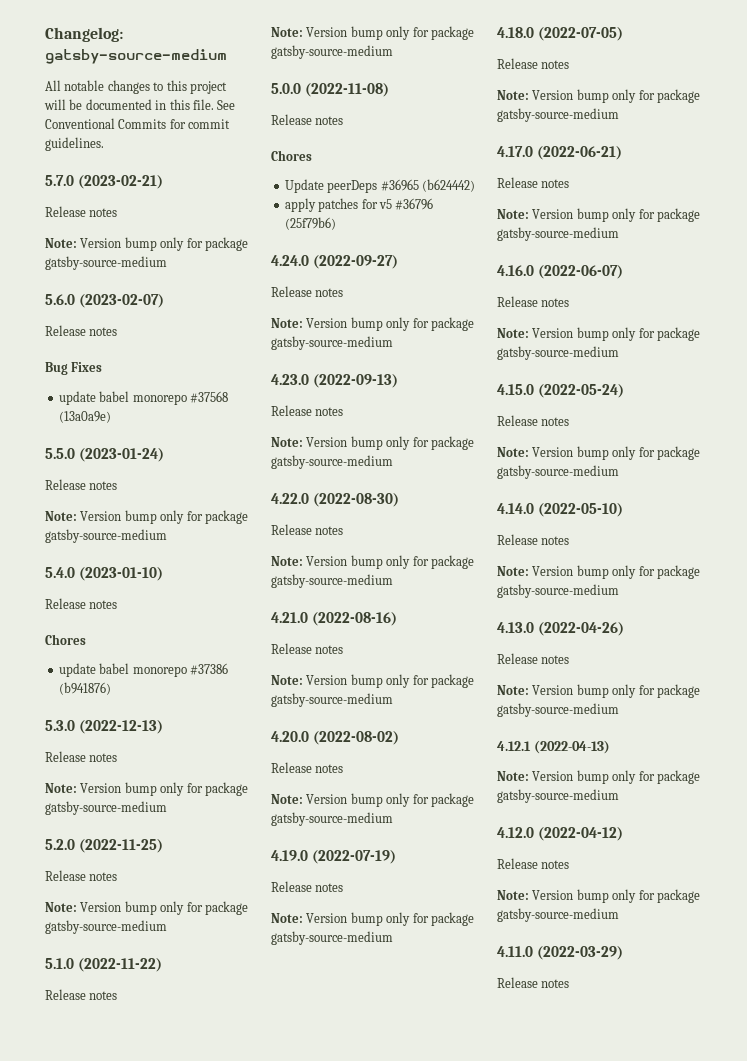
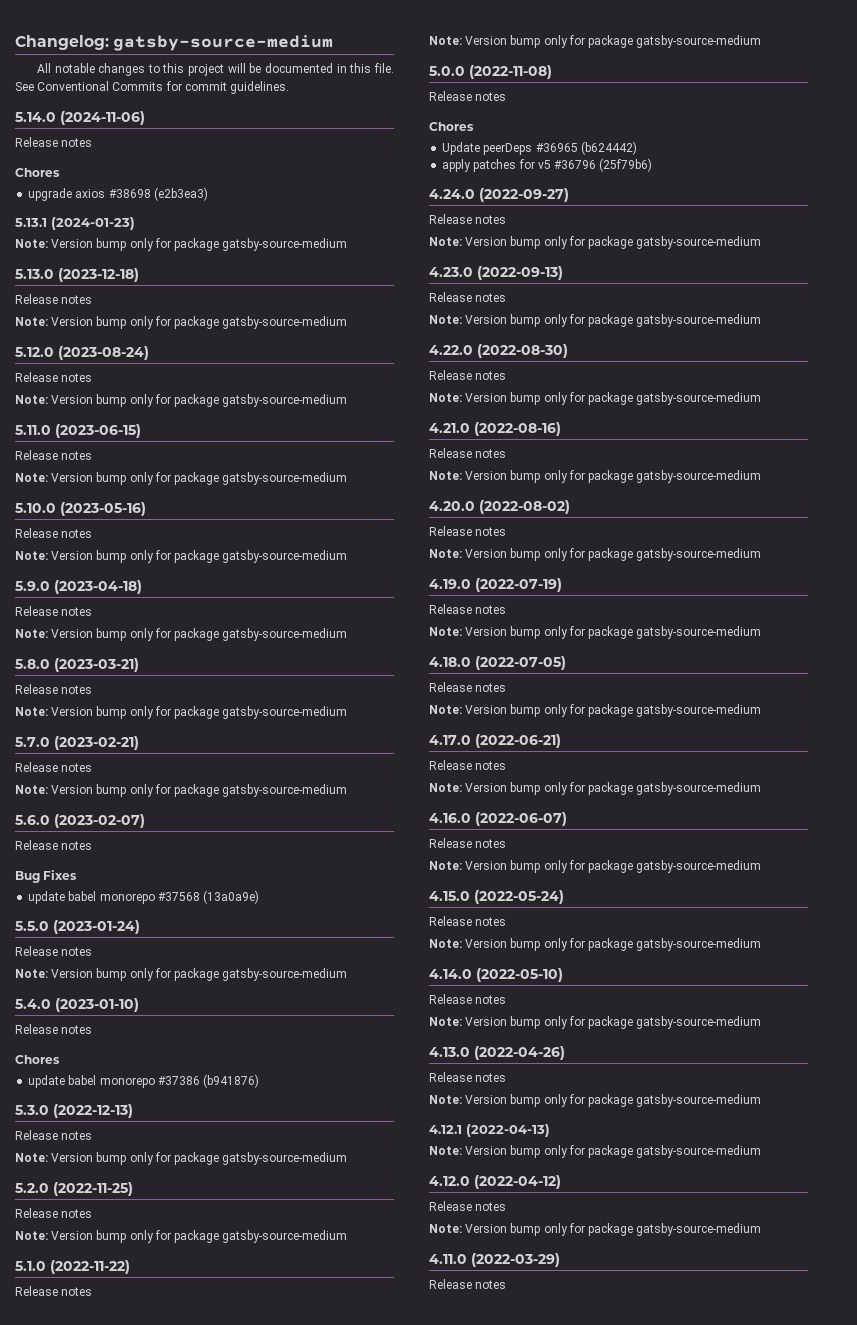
(104, 144) none -> [15,111,145,125] [15,137,93,147] [15,168,60,177] [28,187,208,201] [15,217,135,230] [15,238,348,251] [15,268,139,282] [15,294,93,304] [15,316,348,329] [15,346,149,360] [15,372,93,382] [15,394,348,407] [15,424,141,438] [15,450,93,460] [15,472,348,485] [15,502,146,516] [15,528,93,538] [15,550,348,563] [15,580,142,594] [15,606,93,616] [15,628,348,641] [15,658,139,672] [15,684,93,694] [15,706,348,719] // 5.14.0 (2024-11-06) // Release notes // Chores // upgrade axios #38698 (e2b3ea3) // 5.13.1 (2024-01-23) // Note: Version bump only for package gatsby-source-medium // 5.13.0 (2023-12-18) // Release notes // Note: Version bump only for package gatsby-source-medium // 5.12.0 (2023-08-24) // Release notes // Note: Version bump only for package gatsby-source-medium // 5.11.0 (2023-06-15) // Release notes // Note: Version bump only for package gatsby-source-medium // 5.10.0 (2023-05-16) // Release notes // Note: Version bump only for package gatsby-source-medium // 5.9.0 (2023-04-18) // Release notes // Note: Version bump only for package gatsby-source-medium // 5.8.0 (2023-03-21) // Release notes // Note: Version bump only for package gatsby-source-medium

